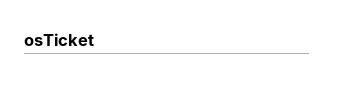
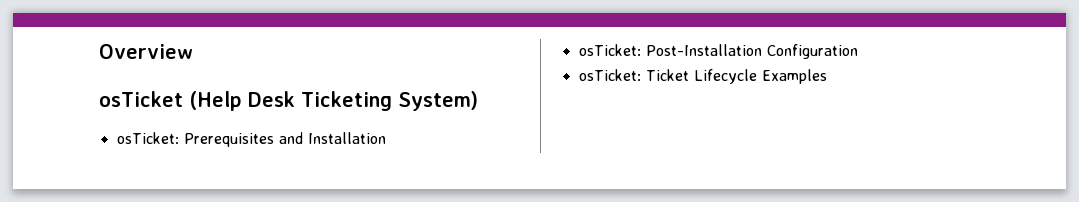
[24,33,94,46] osTicket -> [99,44,193,59] [99,91,478,111] [116,132,386,147] [578,44,858,59] [578,69,827,84] Overview // osTicket (Help Desk Ticketing System) // osTicket: Prerequisites and Installation // osTicket: Post-Installation Configuration // osTicket: Ticket Lifecycle Examples

